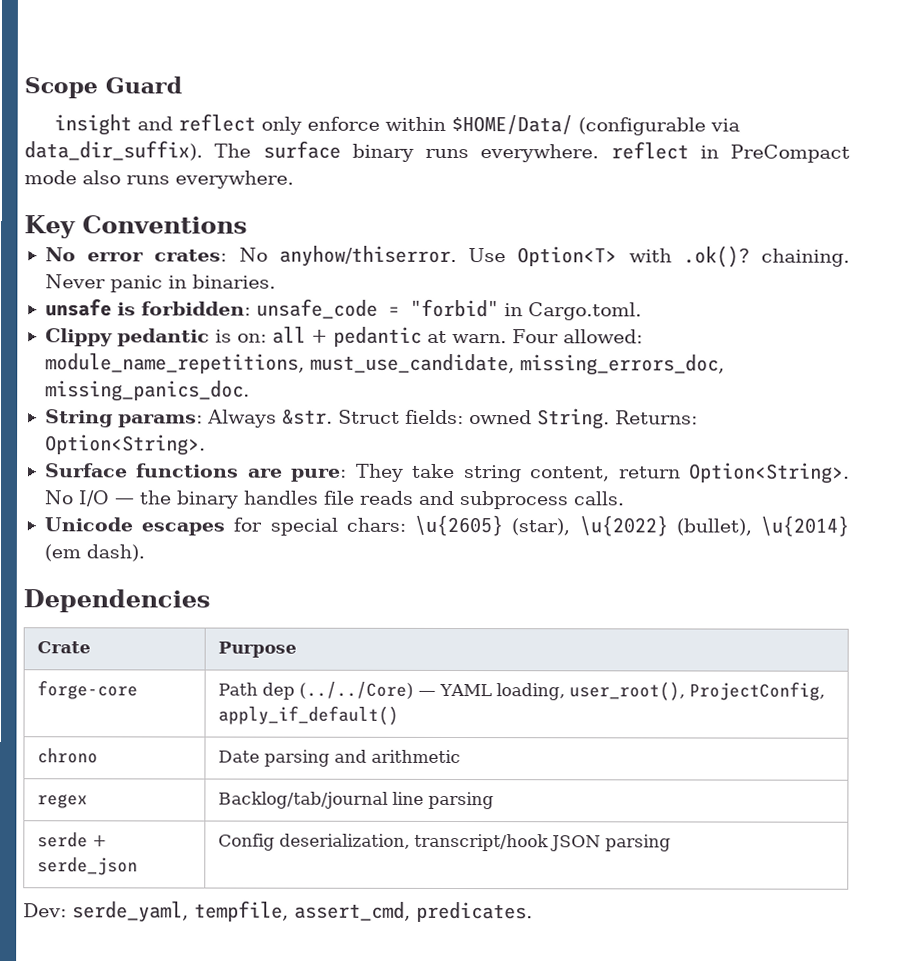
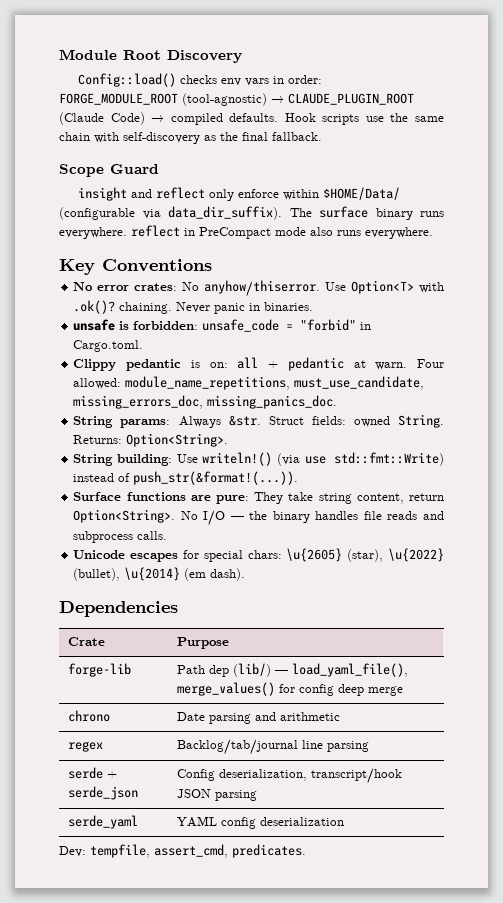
(24, 88) none -> [59,49,242,63] [78,73,323,87] [59,93,414,106] [59,112,444,125] [59,132,322,144] Module Root Discovery // Config::load() checks env vars in order: FORGE_MODULE_ROOT (tool-agnostic) → CLAUDE_PLUGIN_ROOT (Claude Code) → compiled defaults. Hook scripts use the same chain with self-discovery as the final fallback. //
(206, 445) none -> [73,452,444,466] [73,471,299,485] // String building: Use writeln!() (via use std::fmt::Write) instead of push_str(&format!(...)).
[36,680,138,700] forge-core -> [67,663,131,677] forge-lib
[298,681,825,701] [217,705,399,725] (../../Core) — YAML loading, user_root(), ProjectConfig, apply_if_default() -> [232,663,408,677] [176,682,403,696] (lib/) — load_yaml_file(), merge_values() for config deep merge
(671, 843) none -> [67,815,138,829] [176,816,344,829] // serde_yaml | YAML config deserialization
[72,901,189,923] serde_yaml, -> (86, 851) none

